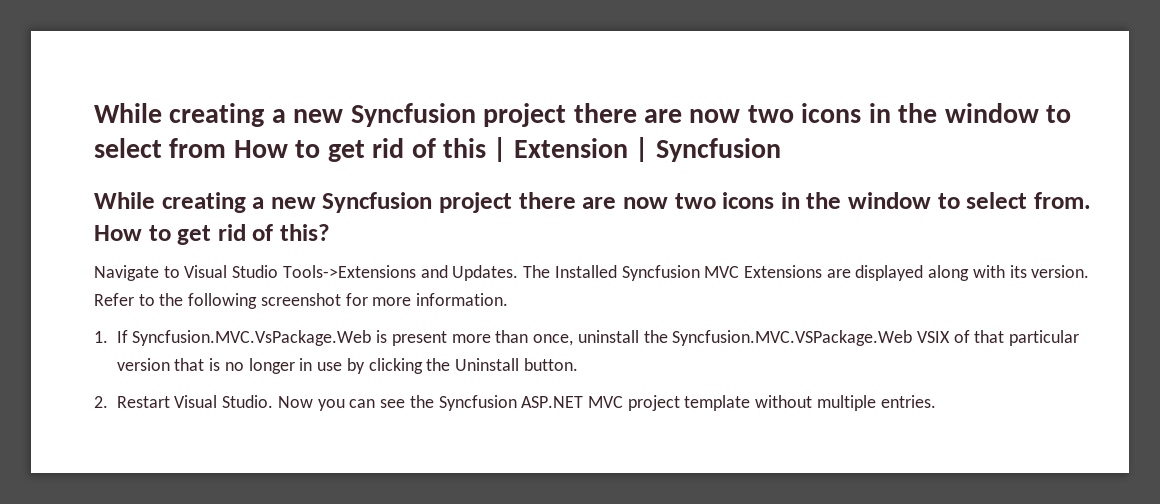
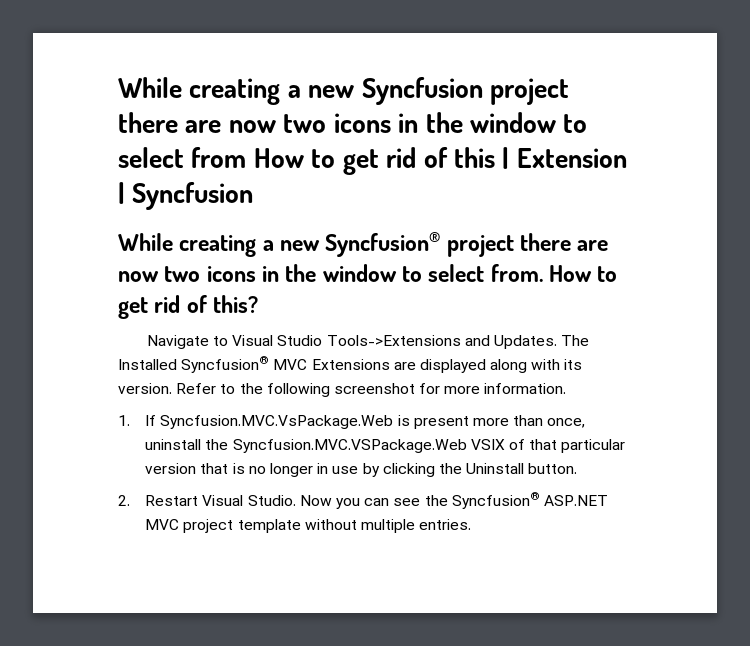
[322,192,433,213] Syncfusion -> [325,231,441,257] Syncfusion®
[621,265,700,281] Syncfusion -> [181,356,270,373] Syncfusion®
[438,395,517,411] Syncfusion -> [451,492,540,509] Syncfusion®

